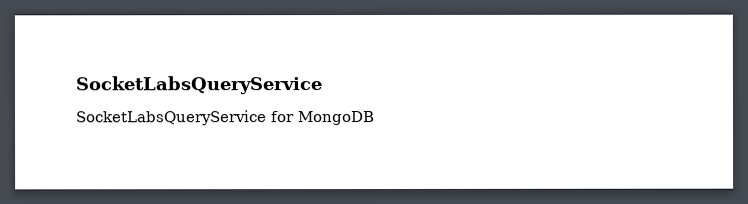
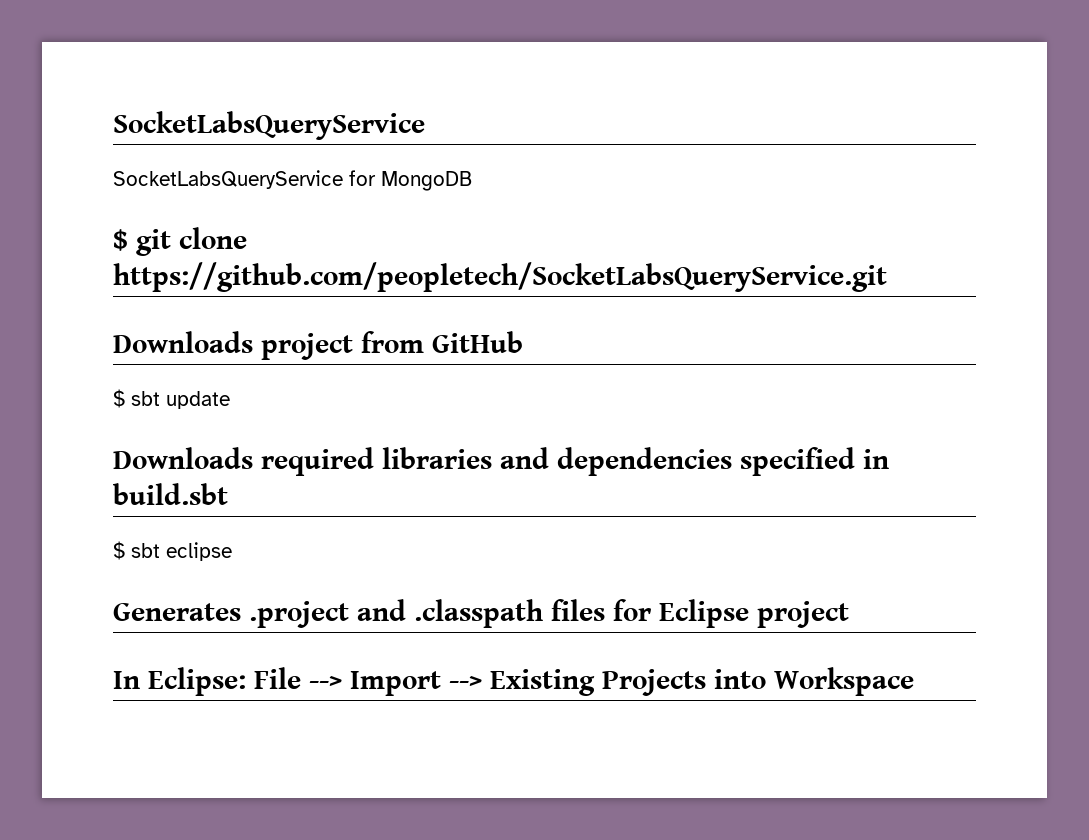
(375, 118) none -> [113,227,247,256] [113,262,887,292] [113,331,523,360] [113,389,230,409] [113,447,889,476] [113,483,228,505] [113,541,232,561] [113,599,849,628] [113,667,914,696] // $ git clone https://github.com/peopletech/SocketLabsQueryService.git // Downloads project from GitHub // $ sbt update // Downloads required libraries and dependencies specified in build.sbt // $ sbt eclipse // Generates .project and .classpath files for Eclipse project // In Eclipse: File --> Import --> Existing Projects into Workspace

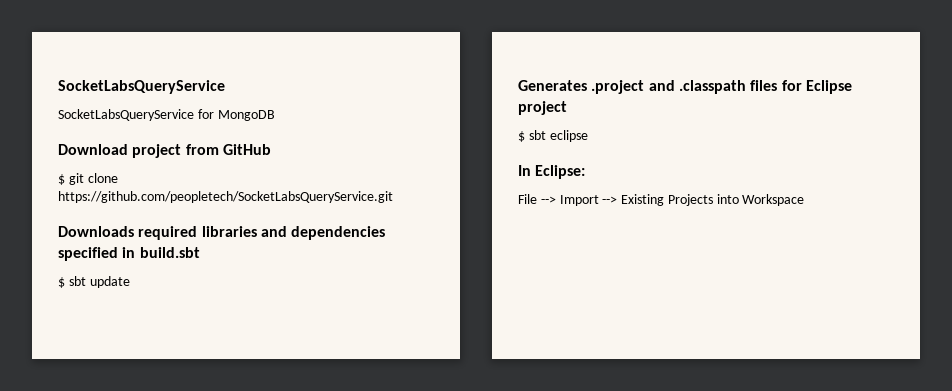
[113,227,247,256] [113,262,887,292] [113,331,253,353] $ git clone https://github.com/peopletech/SocketLabsQueryService.git // Downloads -> [58,144,128,155] Download
[131,391,230,409] sbt update -> [68,173,118,185] [58,191,393,203] git clone https://github.com/peopletech/SocketLabsQueryService.git
[166,542,232,561] eclipse -> [89,276,130,288] update
(849, 614) none -> [518,130,588,142] // $ sbt eclipse
(246, 681) none -> (586, 172) //

